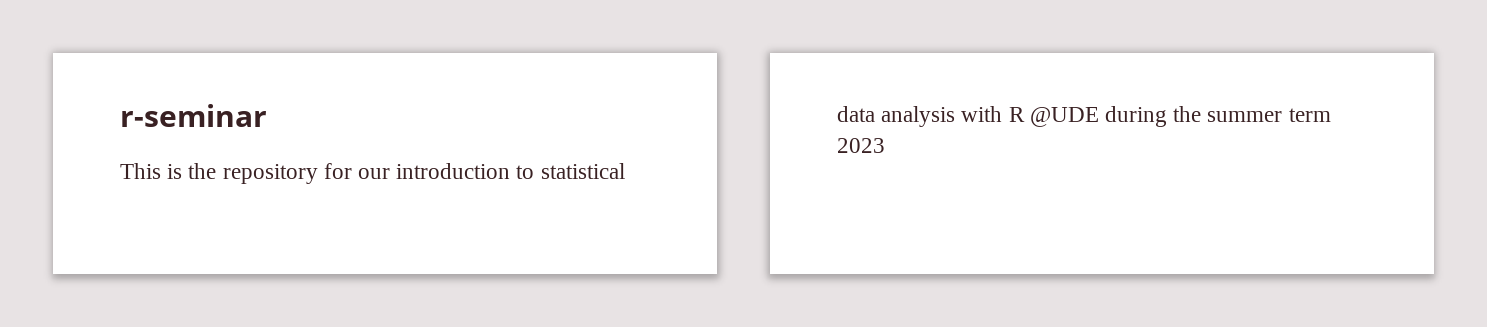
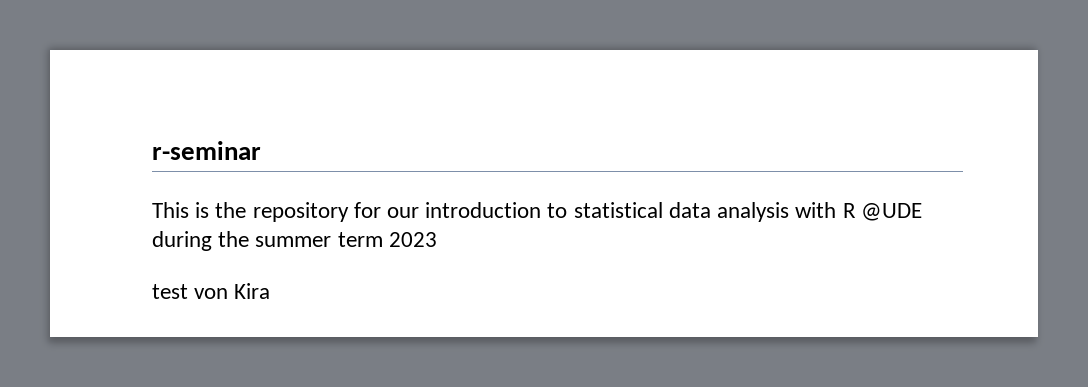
(885, 145) none -> [152,283,271,299] // test von Kira

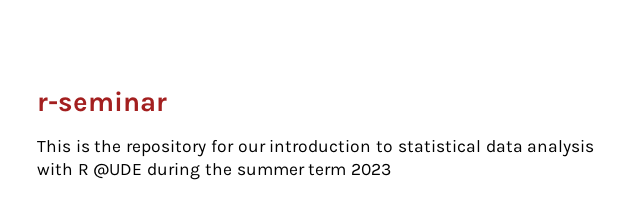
[152,283,271,299] // test von Kira -> (392, 169) none

